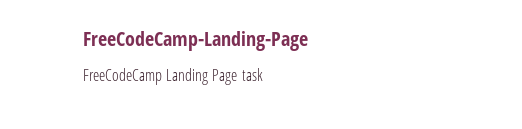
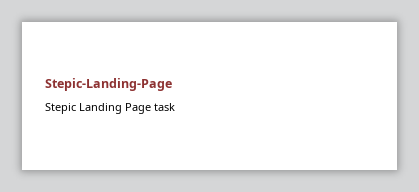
[83,31,308,51] [83,68,162,85] FreeCodeCamp-Landing-Page // FreeCodeCamp -> [45,78,172,91] [45,103,76,114] Stepic-Landing-Page // Stepic

